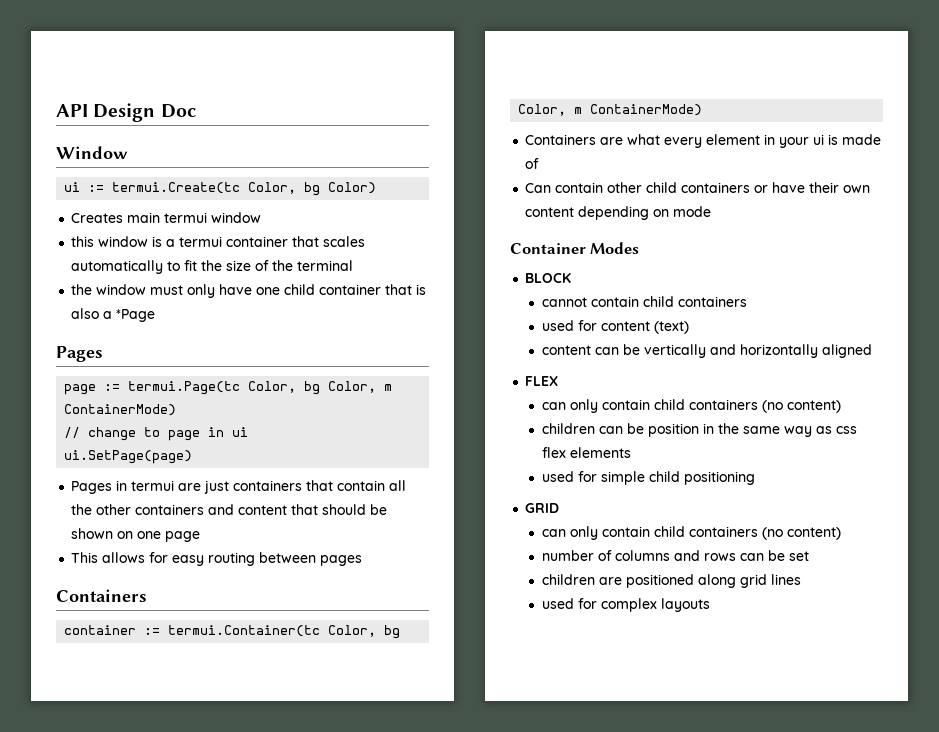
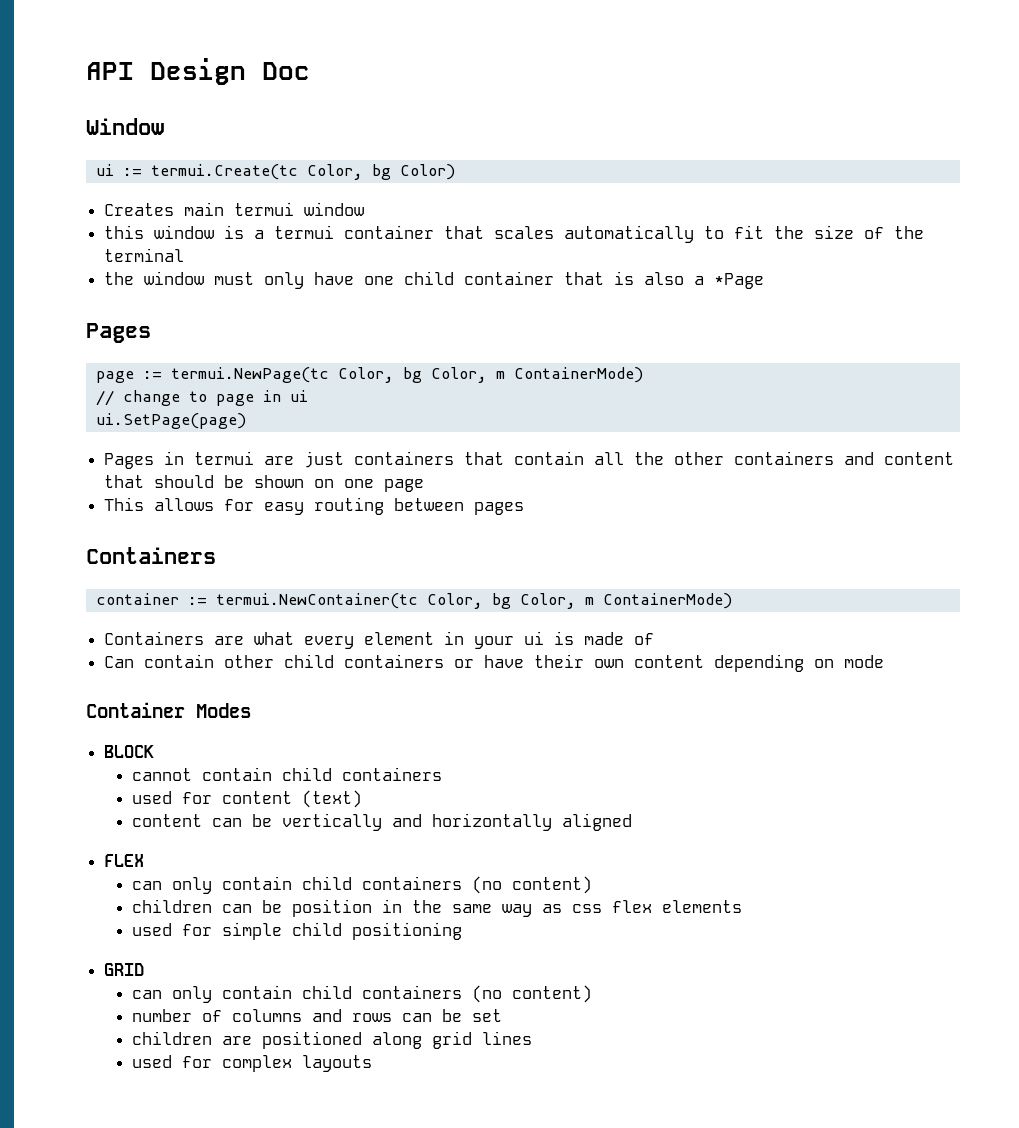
[128,381,241,395] termui.Page(tc -> [170,367,329,383] termui.NewPage(tc
[168,625,321,637] termui.Container(tc -> [215,593,418,609] termui.NewContainer(tc

